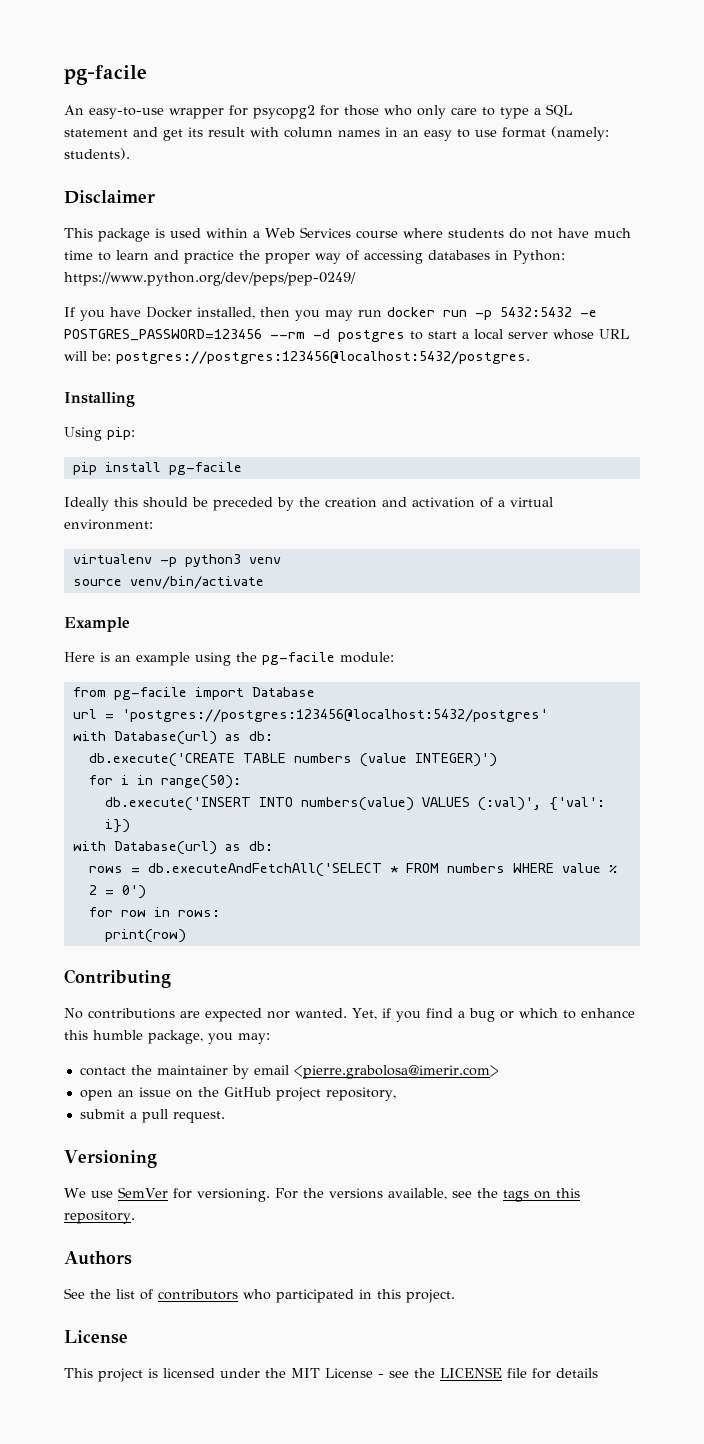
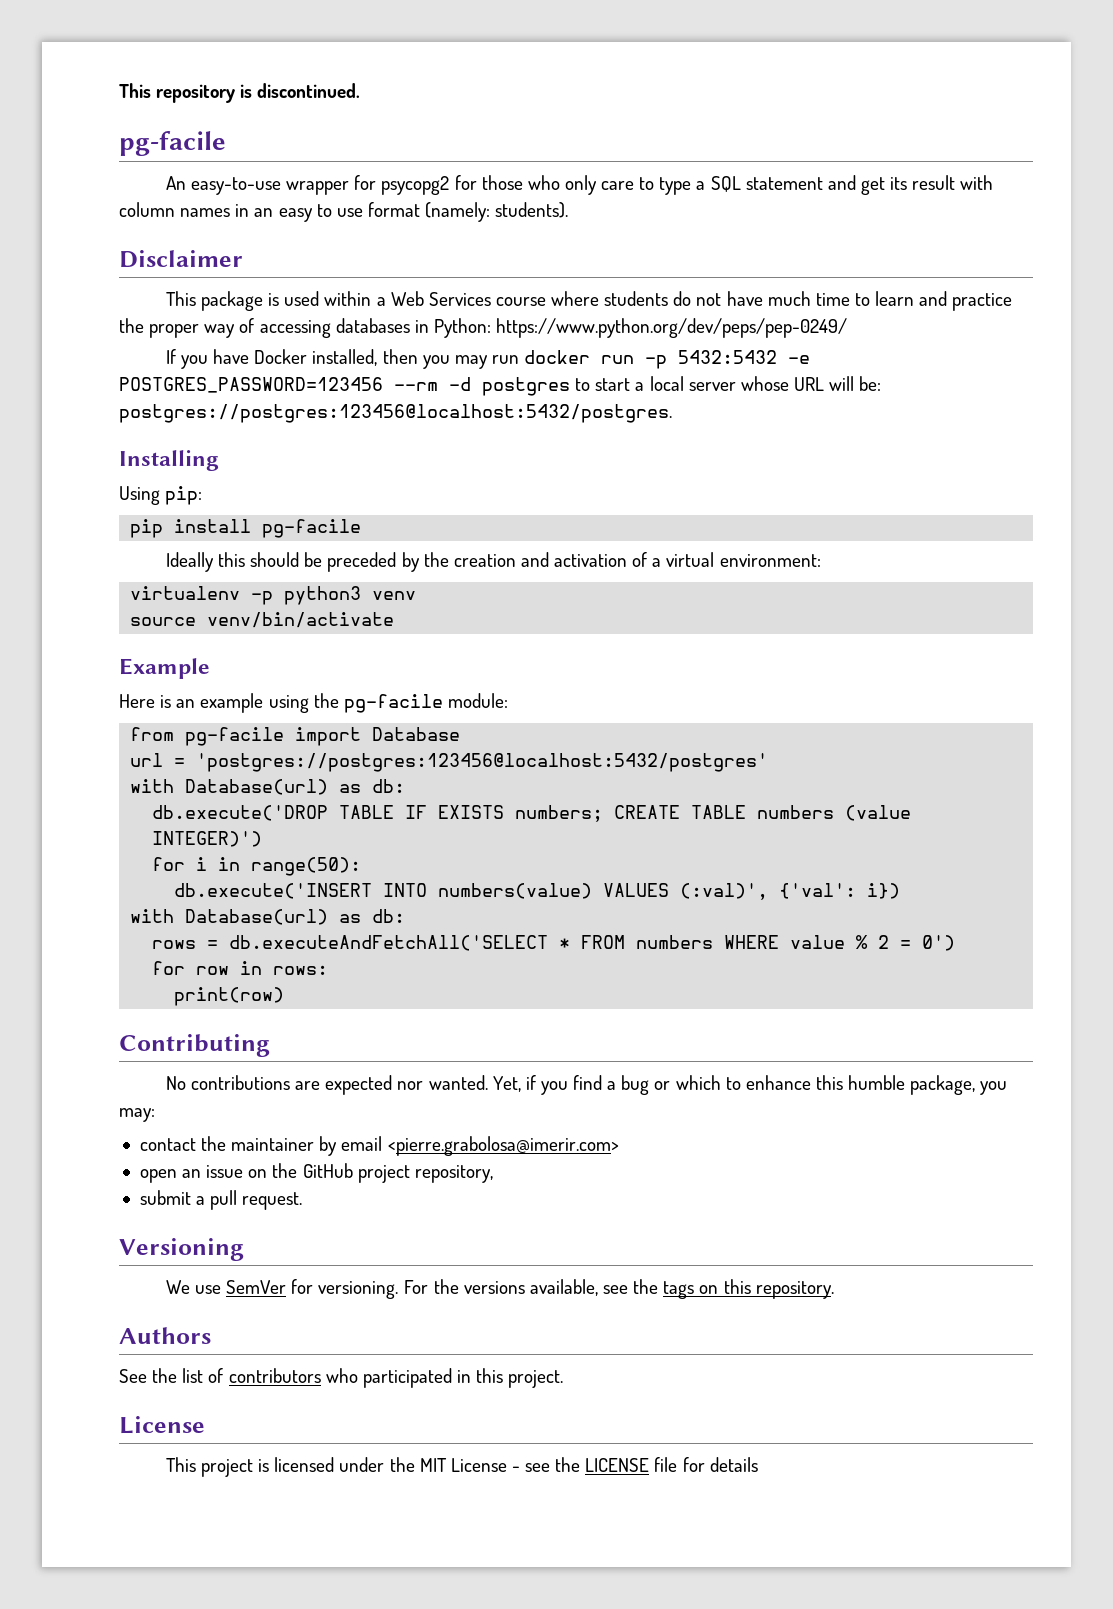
(64, 75) none -> [119,83,361,103] This repository is discontinued. //
[88,753,235,767] db.execute('CREATE -> [152,805,681,822] db.execute('DROP TABLE IF EXISTS numbers; CREATE

